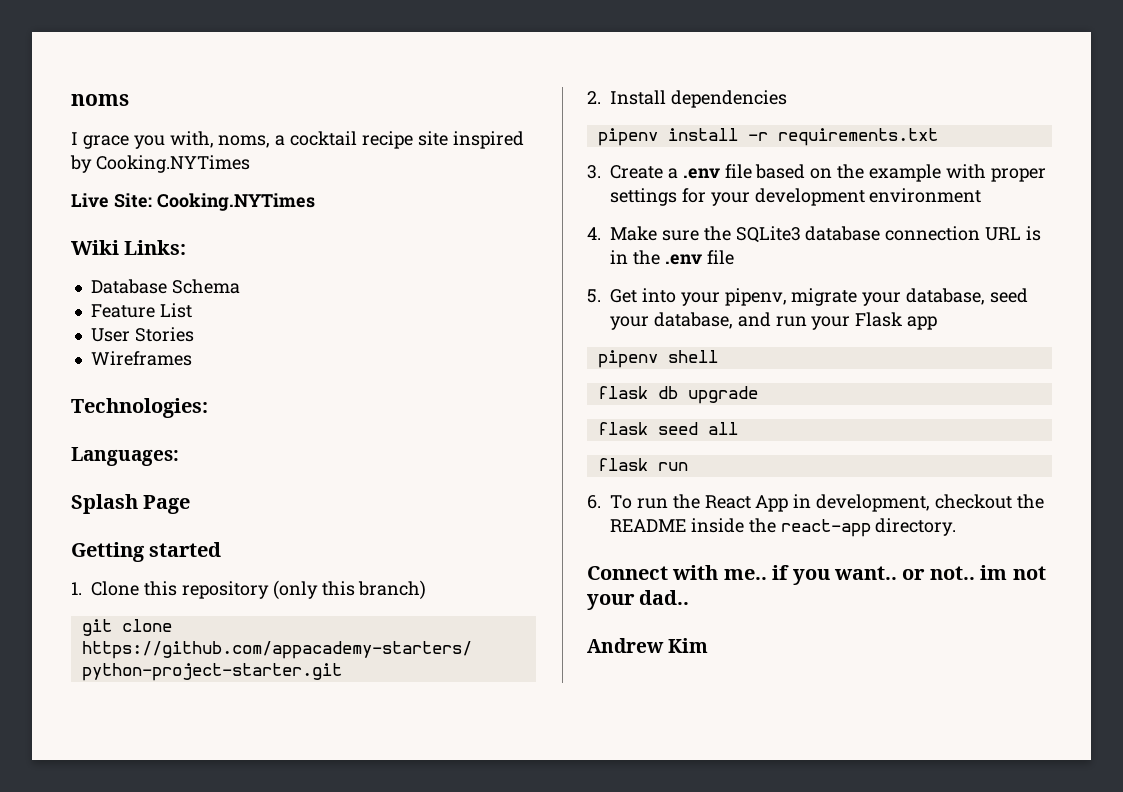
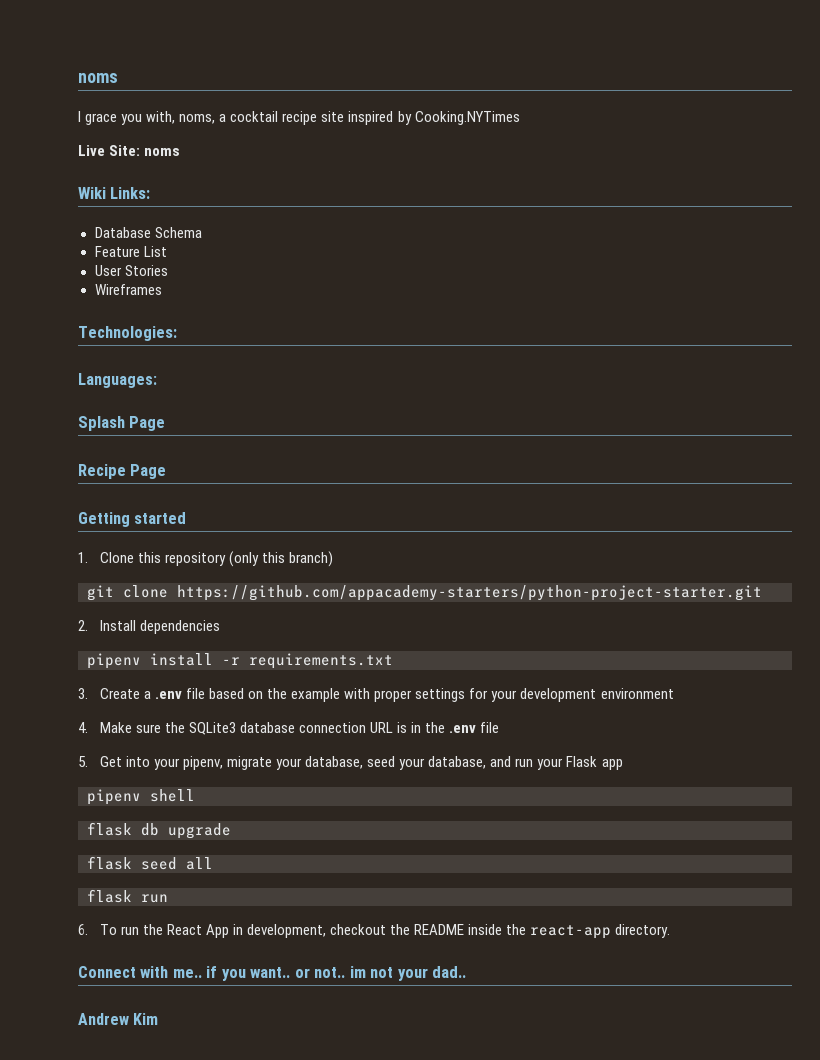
[156,193,315,211] Cooking.NYTimes -> [144,148,181,156] noms
(191, 504) none -> [78,464,167,479] // Recipe Page

